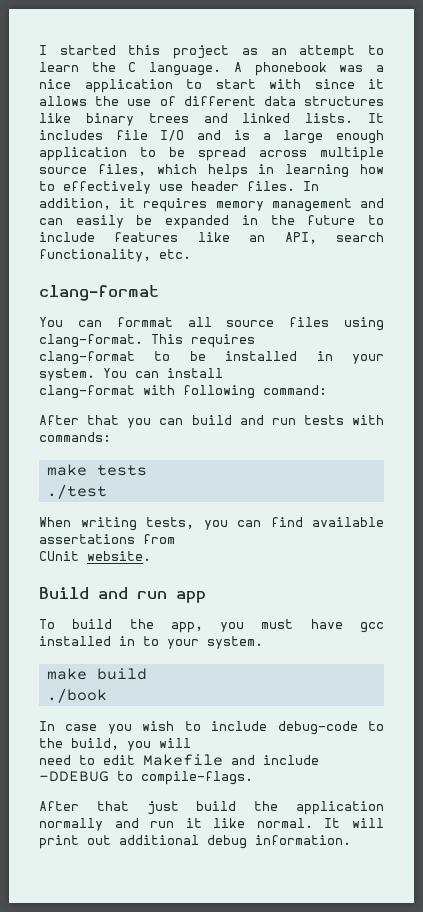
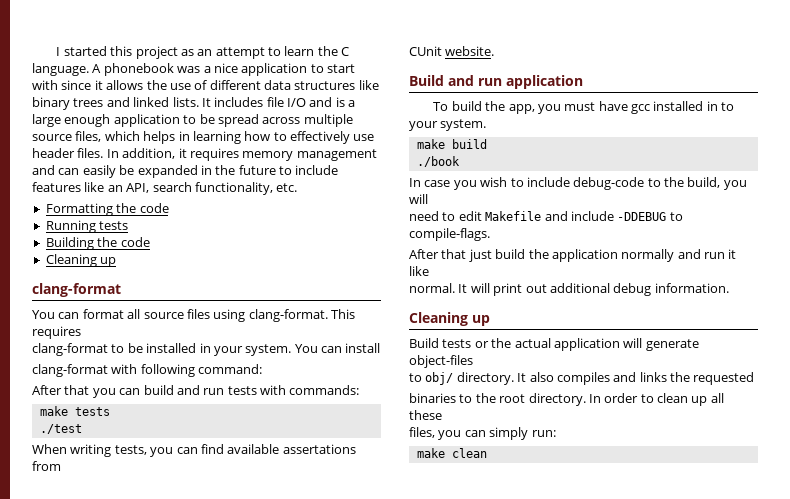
(191, 254) none -> [45,203,169,216] [45,220,129,233] [45,237,150,250] [45,254,117,267] // Formatting the code // Running tests // Building the code // Cleaning up
[116,317,173,327] formmat -> [82,309,124,319] format
[176,591,206,603] app -> [506,75,583,89] application
(246, 823) none -> (429, 271) //
(351, 840) none -> [409,312,490,326] [409,338,699,351] [409,355,473,368] [409,372,755,385] [409,393,724,406] [409,410,442,420] [409,427,556,440] [416,448,487,458] // Cleaning up // Build tests or the actual application will generate object-files // to obj/ directory. It also compiles and links the requested // binaries to the root directory. In order to clean up all these // files, you can simply run: // make clean

